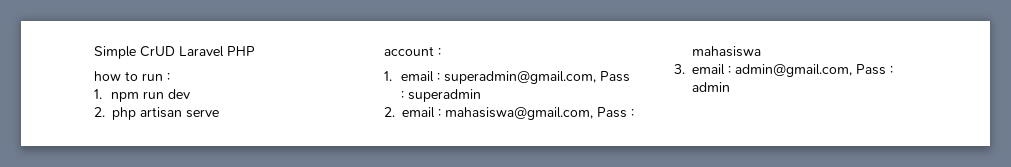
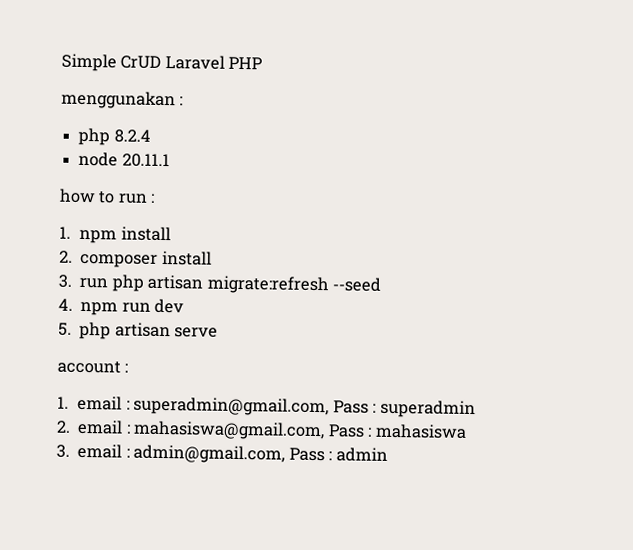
[94,71,170,81] [94,89,102,99] how to run : // 1. -> [61,90,184,110] [78,127,151,146] [78,151,170,168] [59,188,156,204] [59,226,171,244] [59,250,212,268] [58,274,382,295] [58,298,73,311] menggunakan : // php 8.2.4 // node 20.11.1 // how to run : // 1. npm install // 2. composer install // 3. run php artisan migrate:refresh --seed // 4.
[94,107,105,117] 2. -> [58,322,72,336] 5.

